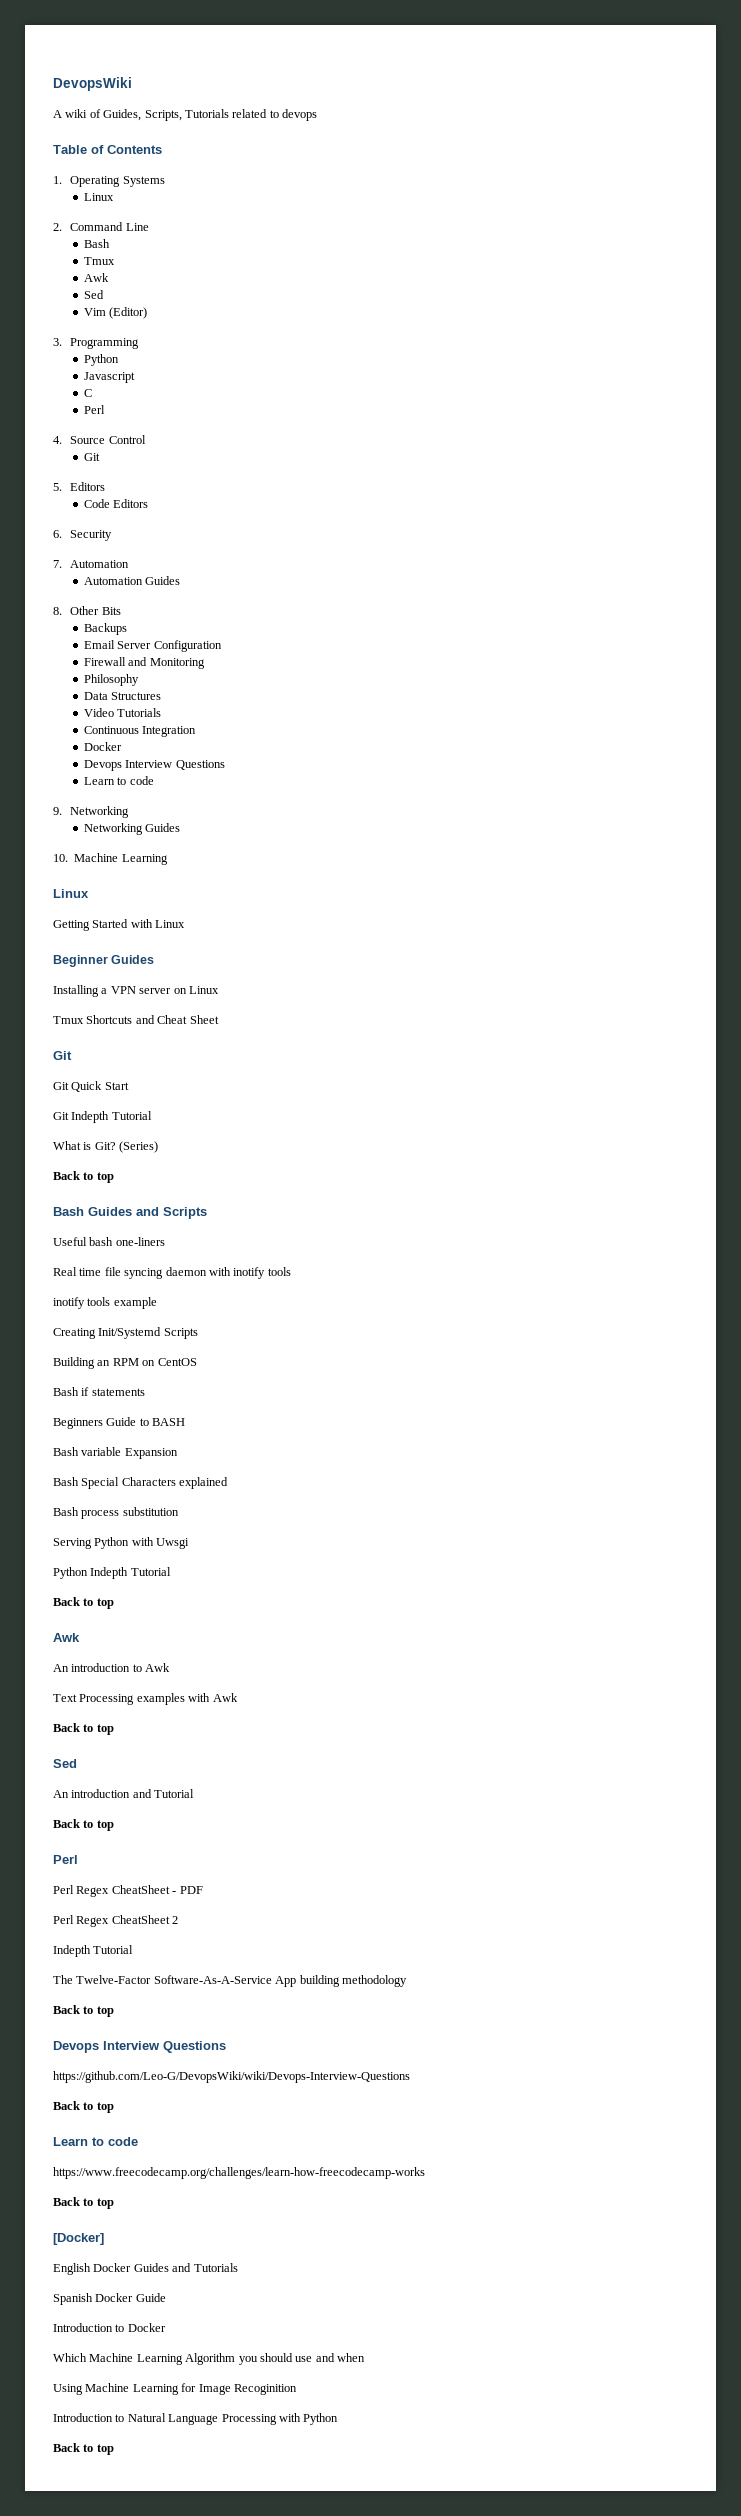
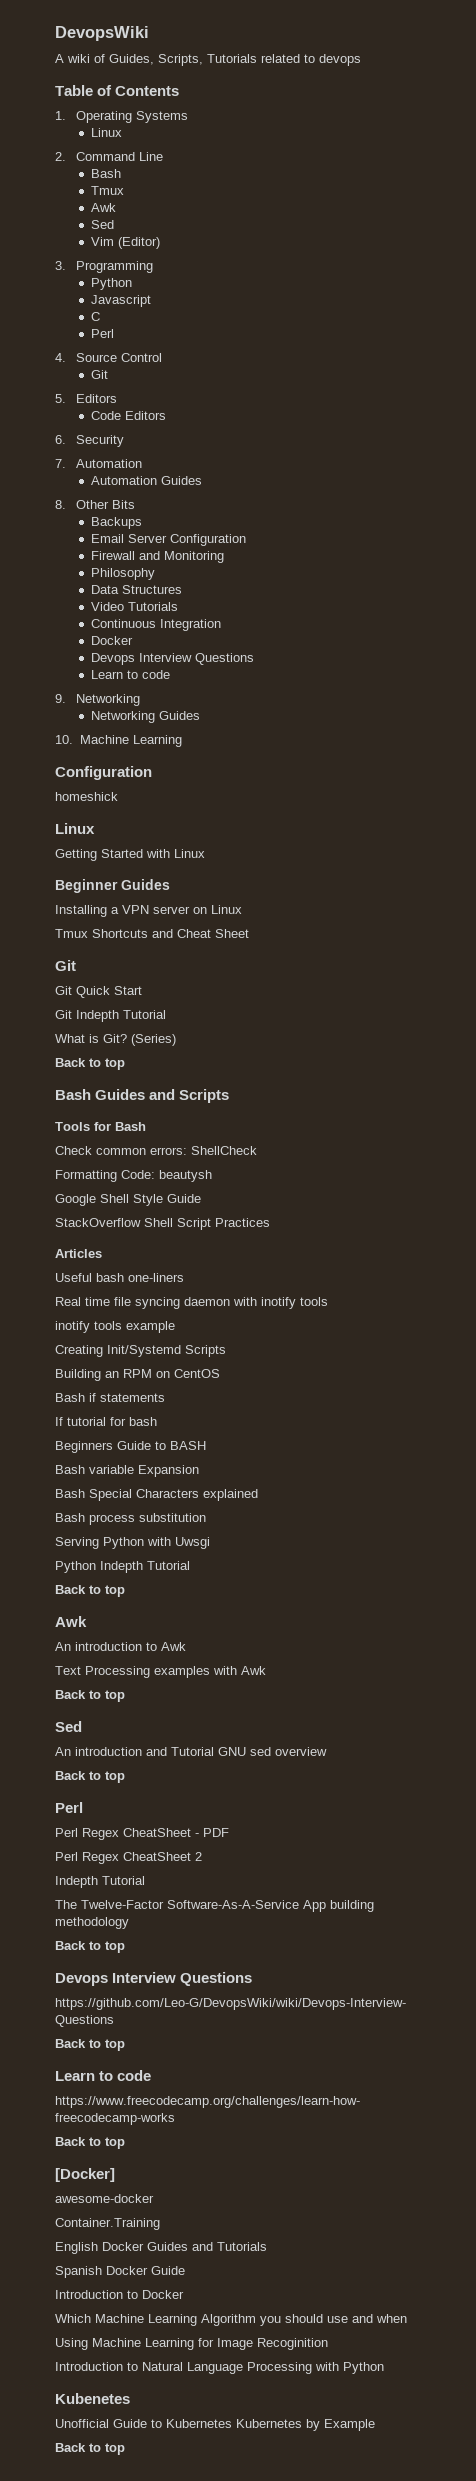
(168, 859) none -> [55,766,152,780] [55,792,118,801] // Configuration // homeshick
(207, 1213) none -> [55,1122,146,1131] [55,1146,257,1155] [55,1170,212,1182] [55,1194,201,1206] [55,1218,270,1230] [55,1249,102,1258] // Tools for Bash // Check common errors: ShellCheck // Formatting Code: beautysh // Google Shell Style Guide // StackOverflow Shell Script Practices // Articles
(145, 1392) none -> [55,1417,157,1426] // If tutorial for bash
(195, 1793) none -> [218,1747,327,1756] GNU sed overview
(104, 2239) none -> [55,2194,154,2203] [55,2218,160,2230] // awesome-docker // Container.Training
(339, 2419) none -> [55,2393,130,2404] [55,2419,375,2431] // Kubenetes // Unofficial Guide to Kubernetes Kubernetes by Example

